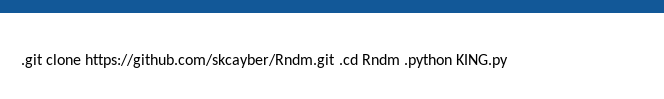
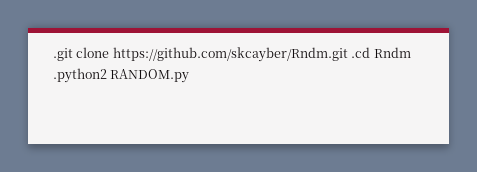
[403,54,509,68] .python KING.py -> [53,68,190,83] .python2 RANDOM.py

